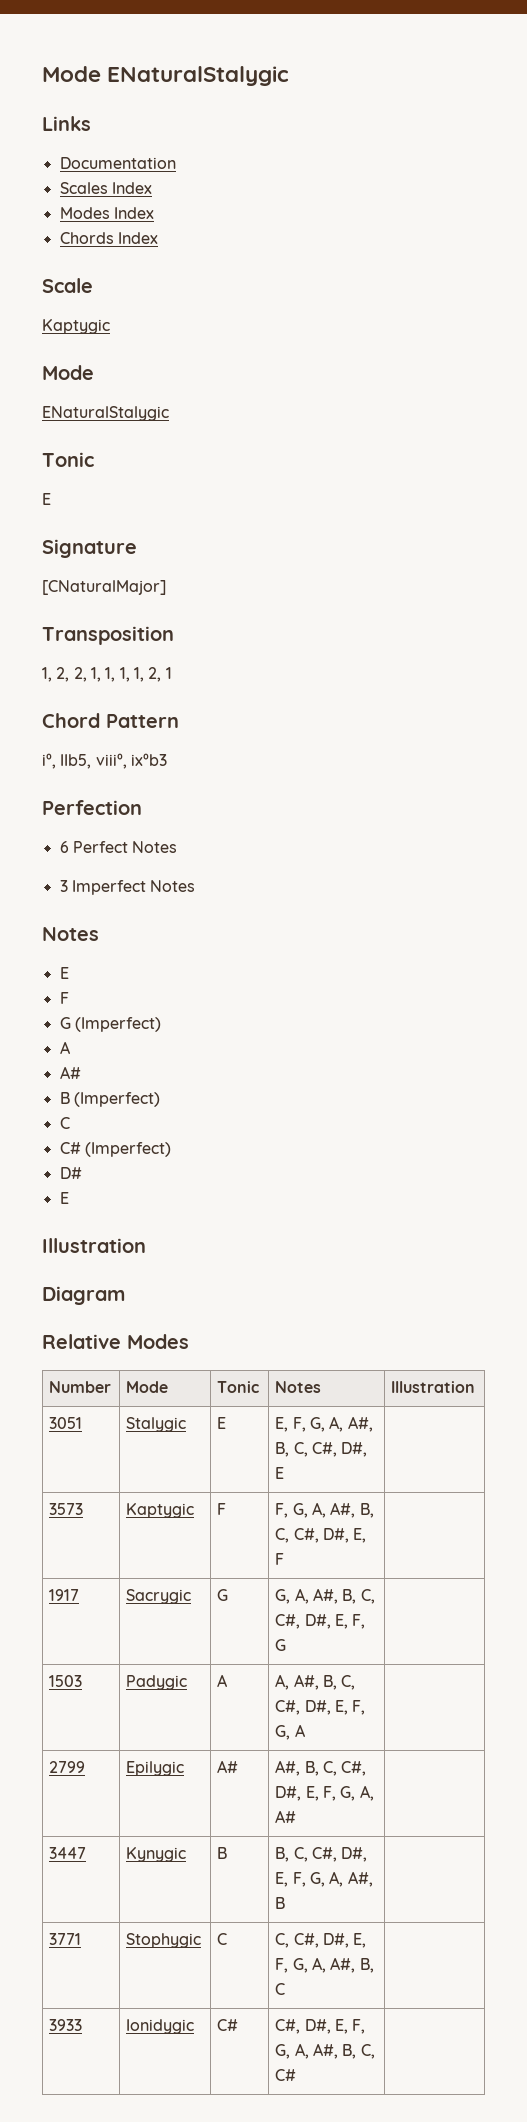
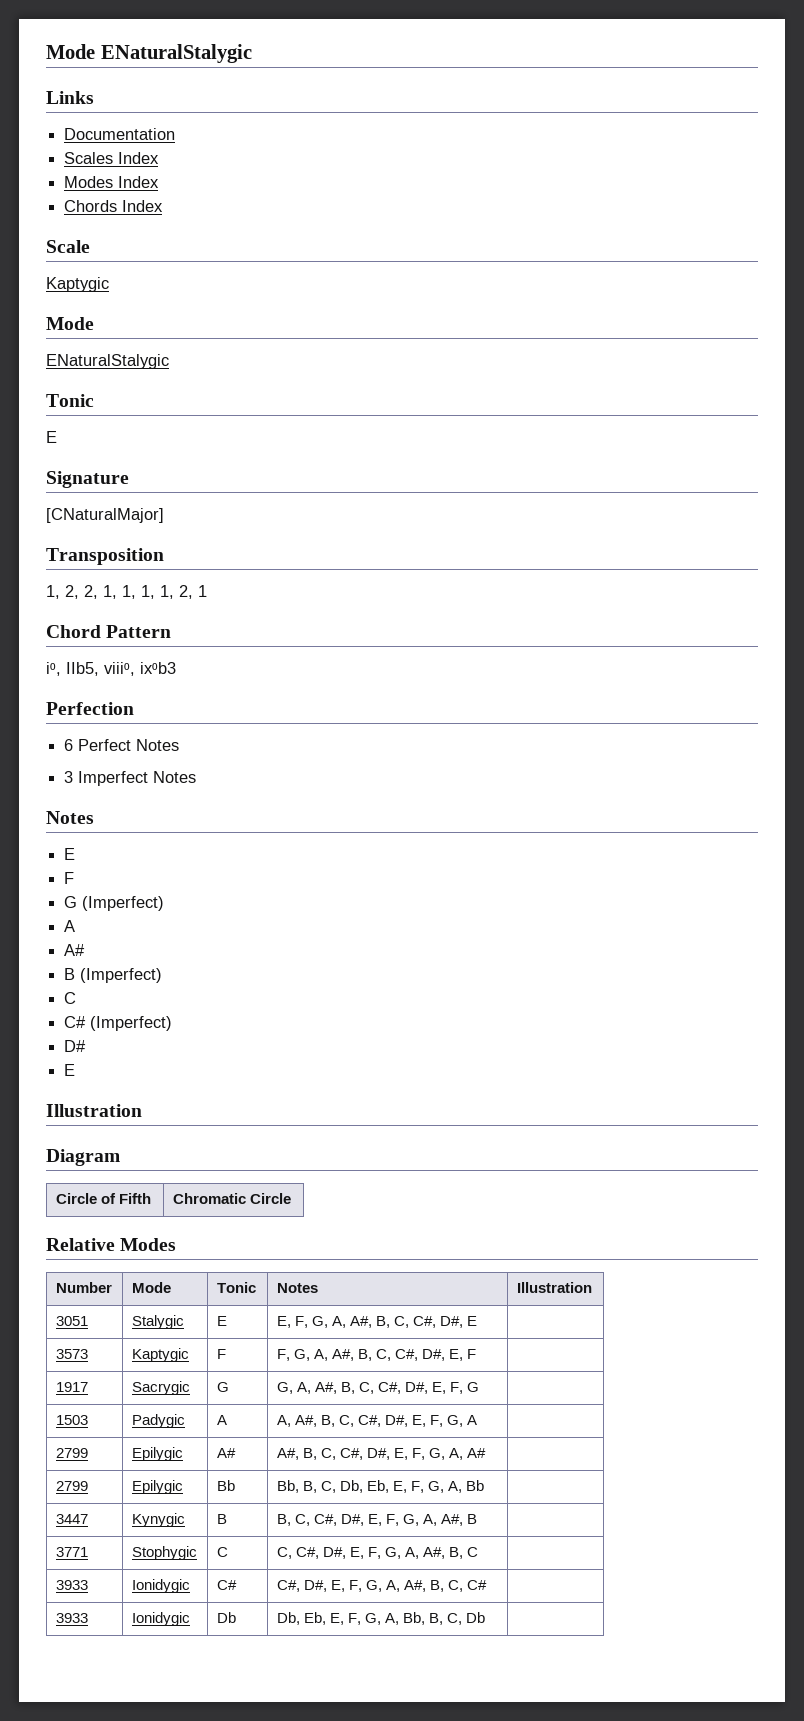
(125, 1295) none -> [55,1193,151,1204] [172,1193,291,1204] // Circle of Fifth | Chromatic Circle
(297, 1816) none -> [55,1481,88,1491] [131,1480,183,1494] [216,1480,235,1491] [276,1480,485,1493] // 2799 | Epilygic | Bb | Bb, B, C, Db, Eb, E, F, G, A, Bb |
(297, 2075) none -> [55,1613,88,1623] [131,1612,190,1626] [216,1612,236,1623] [276,1612,486,1625] // 3933 | Ionidygic | Db | Db, Eb, E, F, G, A, Bb, B, C, Db |

